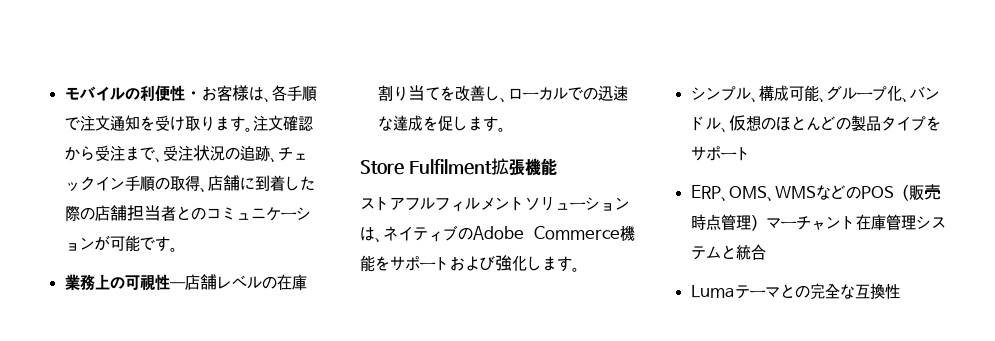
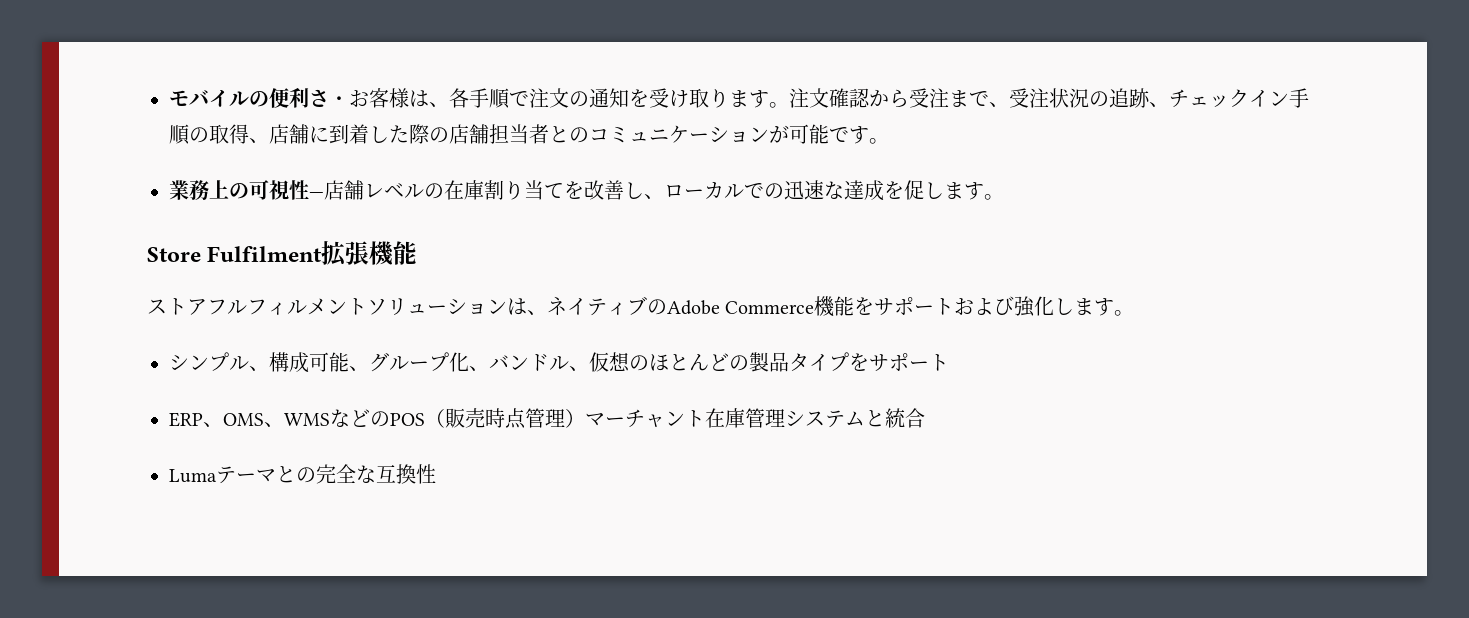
[140,85,186,101] 利便性 -> [269,87,329,108] 便利さ
(111, 123) none -> [569,91,589,107] の

